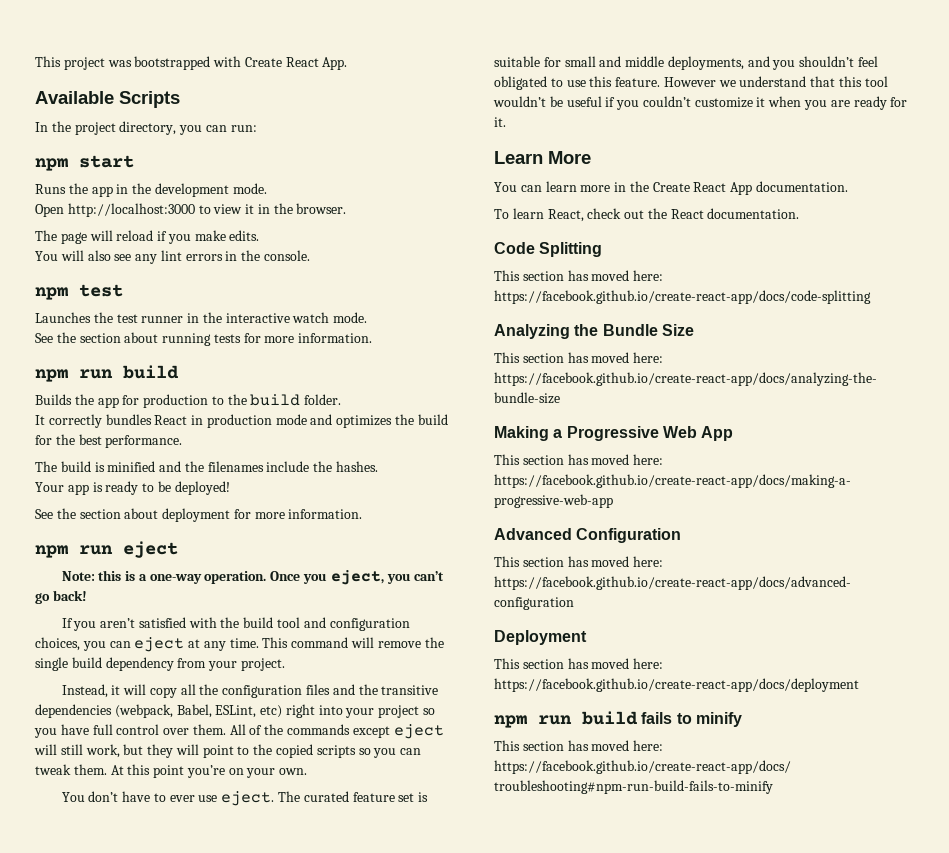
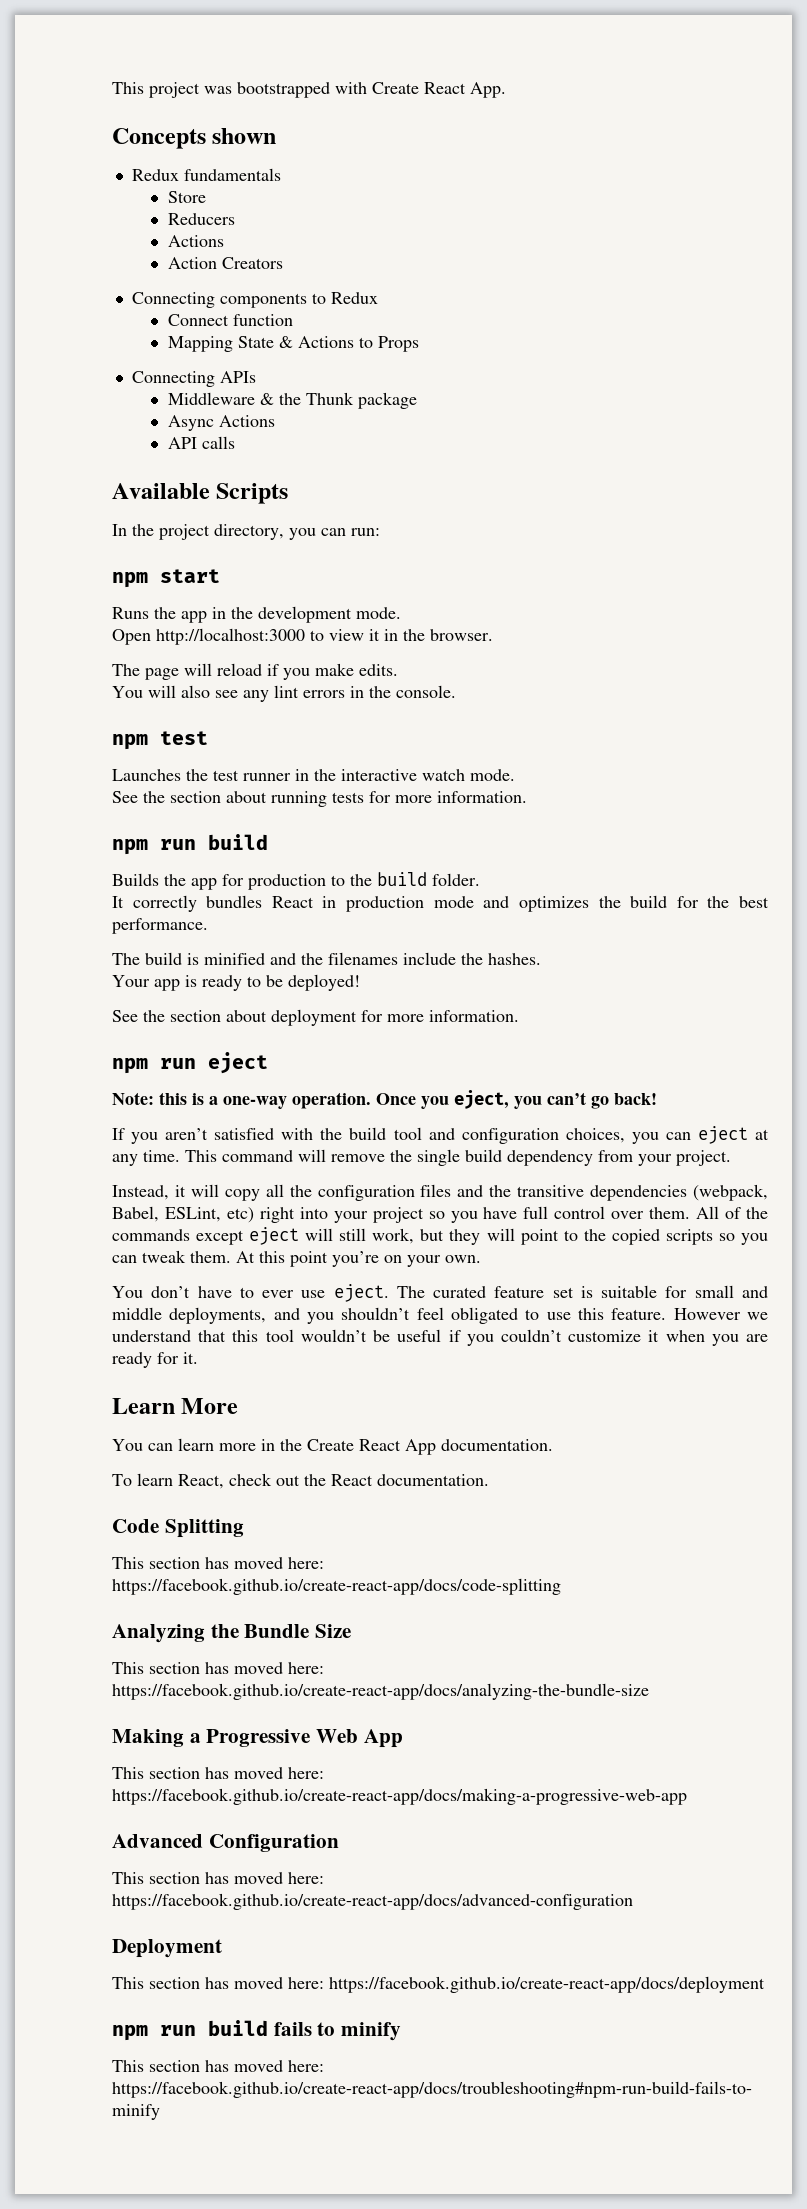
(348, 63) none -> [112,128,277,149] [131,168,281,181] [167,191,206,203] [167,213,235,225] [167,235,224,247] [167,257,283,269] [131,292,378,308] [167,314,293,326] [167,336,419,352] [131,371,256,387] [167,392,417,409] [167,415,275,431] [167,436,235,449] // Concepts shown // Redux fundamentals // Store // Reducers // Actions // Action Creators // Connecting components to Redux // Connect function // Mapping State & Actions to Props // Connecting APIs // Middleware & the Thunk package // Async Actions // API calls

